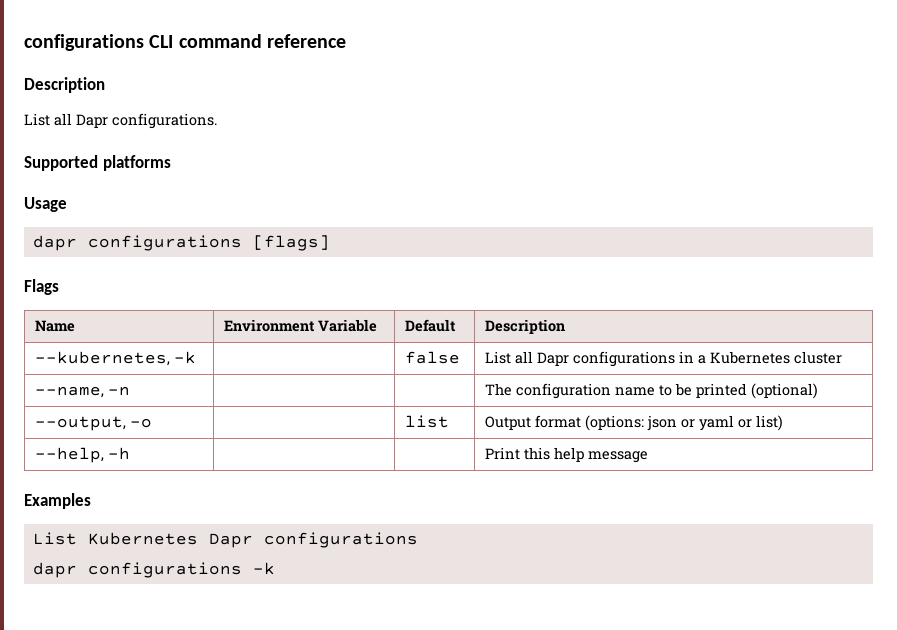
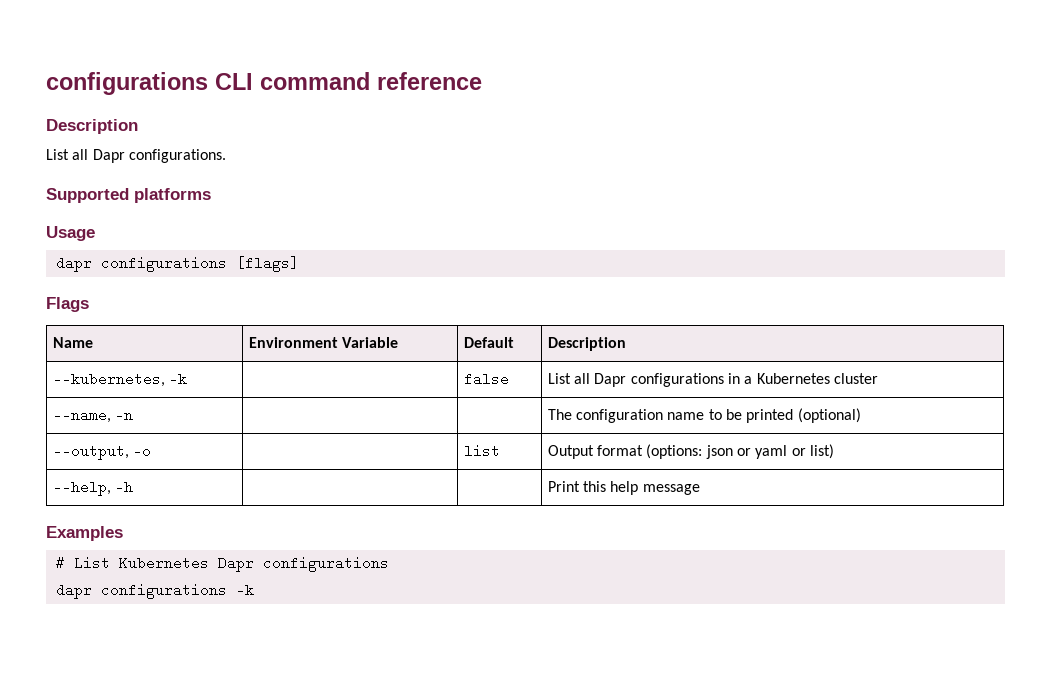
(91, 501) none -> [55,556,65,570] #

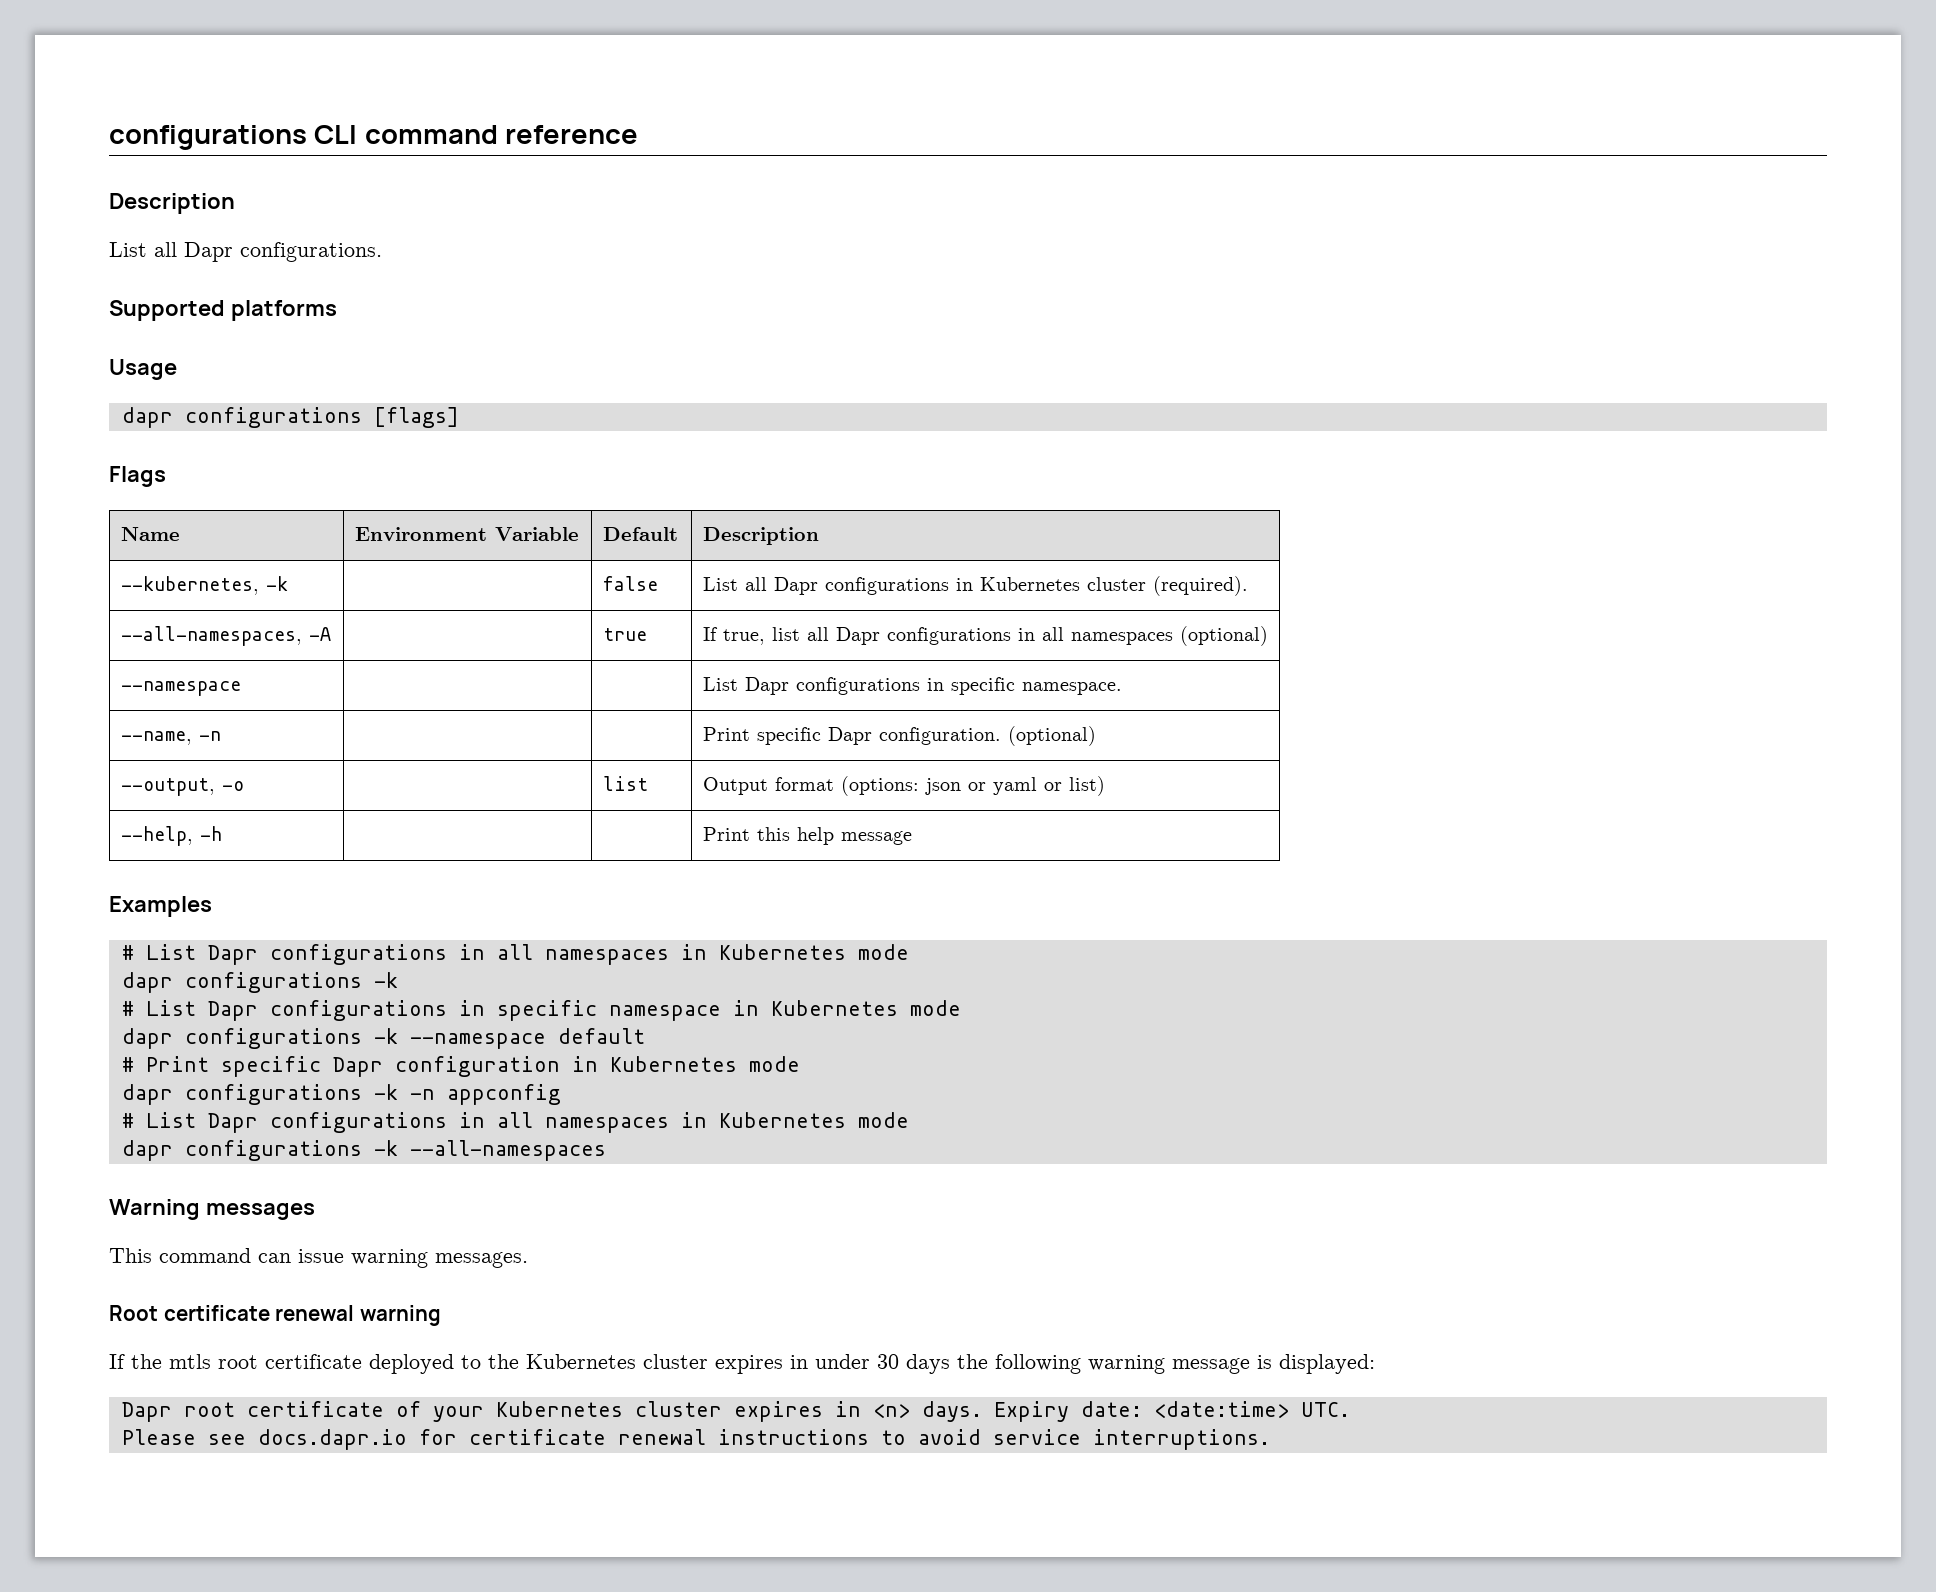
[744,373,878,384] [52,408,133,423] [547,409,794,423] a Kubernetes cluster // --name, -n | | | The configuration name to be printed -> [979,576,1248,596] [120,626,331,646] [602,628,647,641] [702,626,1268,646] [120,681,241,696] [702,677,1122,695] [120,731,221,745] [702,727,1001,745] Kubernetes cluster (required). // --all-namespaces, -A | | true | If true, list all Dapr configurations in all namespaces (optional) // --namespace | | | List Dapr configurations in specific namespace. // --name, -n | | | Print specific Dapr configuration.
[118,556,389,572] [55,583,254,599] Kubernetes Dapr configurations // dapr configurations -k -> [207,944,909,965] [121,972,398,993] [121,1000,961,1021] [121,1028,645,1049] [121,1056,800,1077] [121,1084,561,1105] [121,1112,909,1133] [121,1140,606,1161] [109,1199,315,1220] [109,1248,528,1268] [109,1305,441,1326] [109,1354,1375,1374] [121,1401,1350,1422] [121,1429,1270,1450] Dapr configurations in all namespaces in Kubernetes mode // dapr configurations -k // # List Dapr configurations in specific namespace in Kubernetes mode // dapr configurations -k --namespace default // # Print specific Dapr configuration in Kubernetes mode // dapr configurations -k -n appconfig // # List Dapr configurations in all namespaces in Kubernetes mode // dapr configurations -k --all-namespaces // Warning messages // This command can issue warning messages. // Root certificate renewal warning // If the mtls root certificate deployed to the Kubernetes cluster expires in under 30 days the following warning message is displayed: // Dapr root certificate of your Kubernetes cluster expires in <n> days. Expiry date: <date:time> UTC. // Please see docs.dapr.io for certificate renewal instructions to avoid service interruptions.

